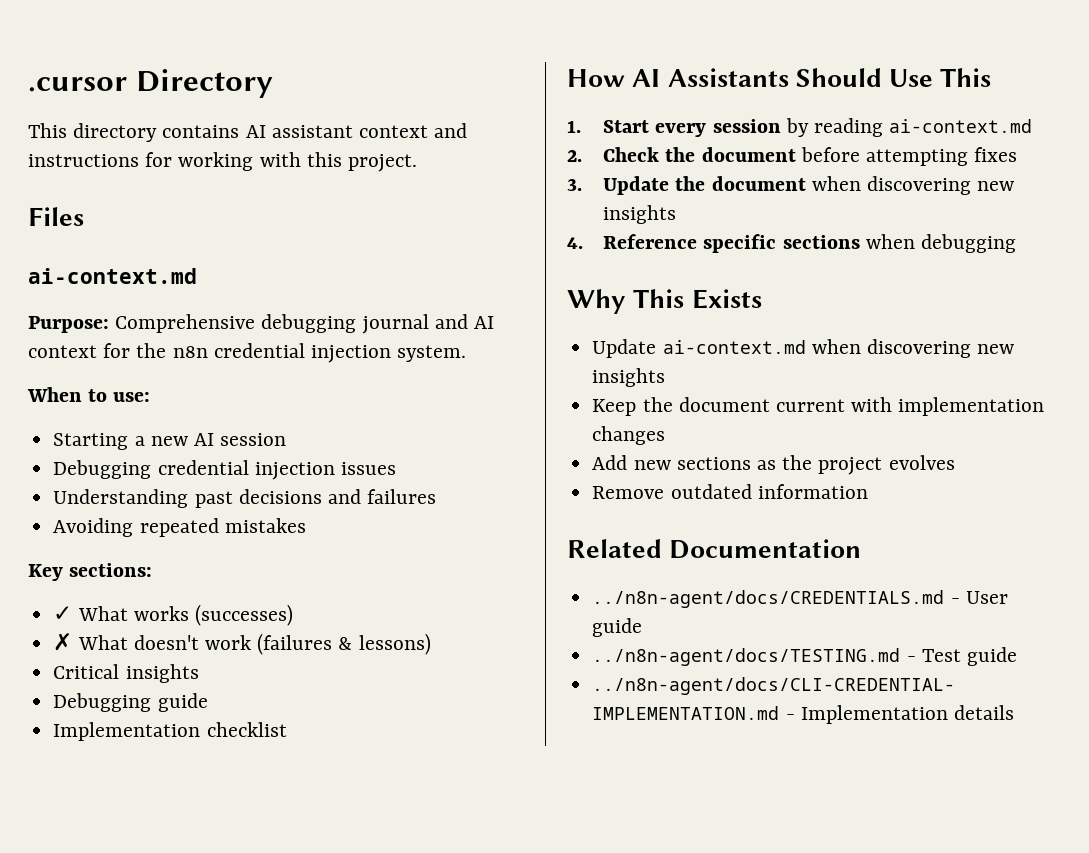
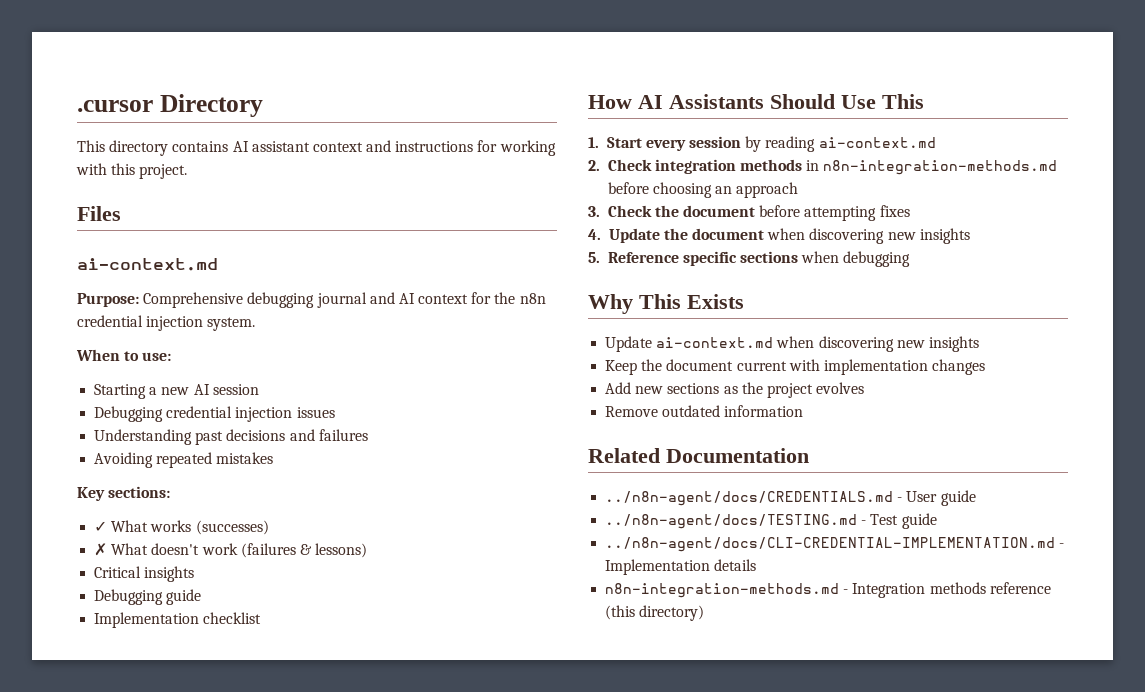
(660, 154) none -> [654,159,1058,175] [607,182,799,198] [588,205,652,217] integration methods in n8n-integration-methods.md before choosing an approach // 3. Check
[567,179,582,191] 3. -> [588,229,601,240] 4.
[567,237,583,249] 4. -> [588,252,600,263] 5.
(1014, 712) none -> [605,582,1051,598] [605,605,705,621] // n8n-integration-methods.md - Integration methods reference (this directory)

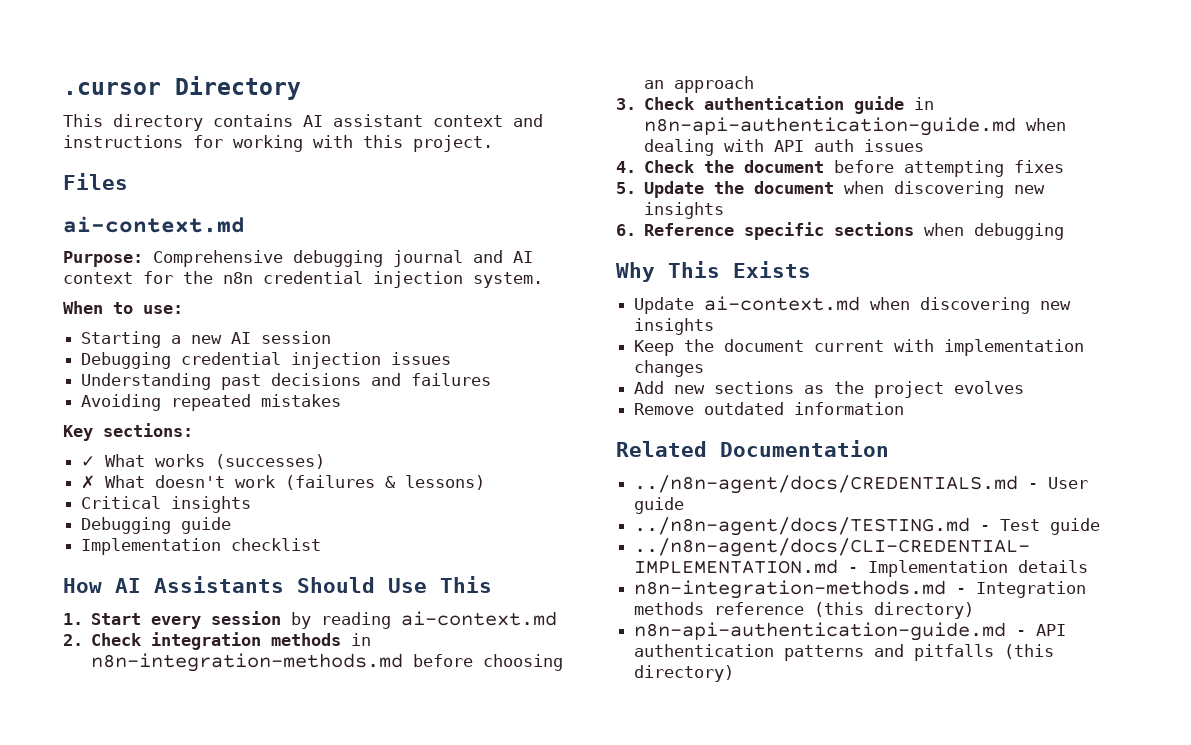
(652, 211) none -> [704,96,935,114] [644,117,1067,136] [644,139,925,156] [616,160,695,173] authentication guide in n8n-api-authentication-guide.md when dealing with API auth issues // 4. Check
[588,229,601,240] 4. -> [616,182,636,194] 5.
[588,252,600,263] 5. -> [616,224,636,236] 6.
(705, 613) none -> [634,622,1067,641] [634,644,1055,661] [634,665,735,682] // n8n-api-authentication-guide.md - API authentication patterns and pitfalls (this directory)

